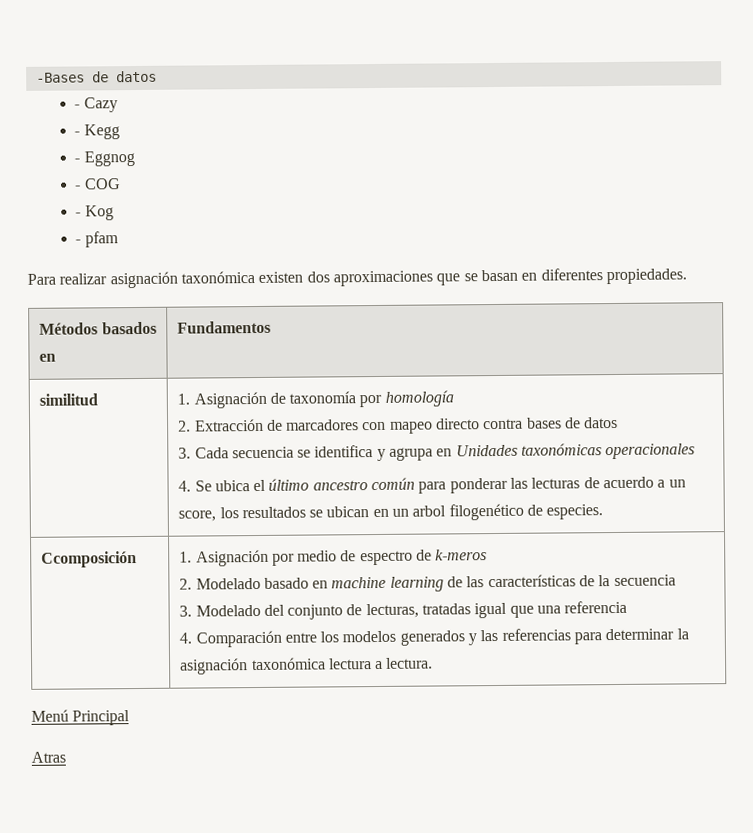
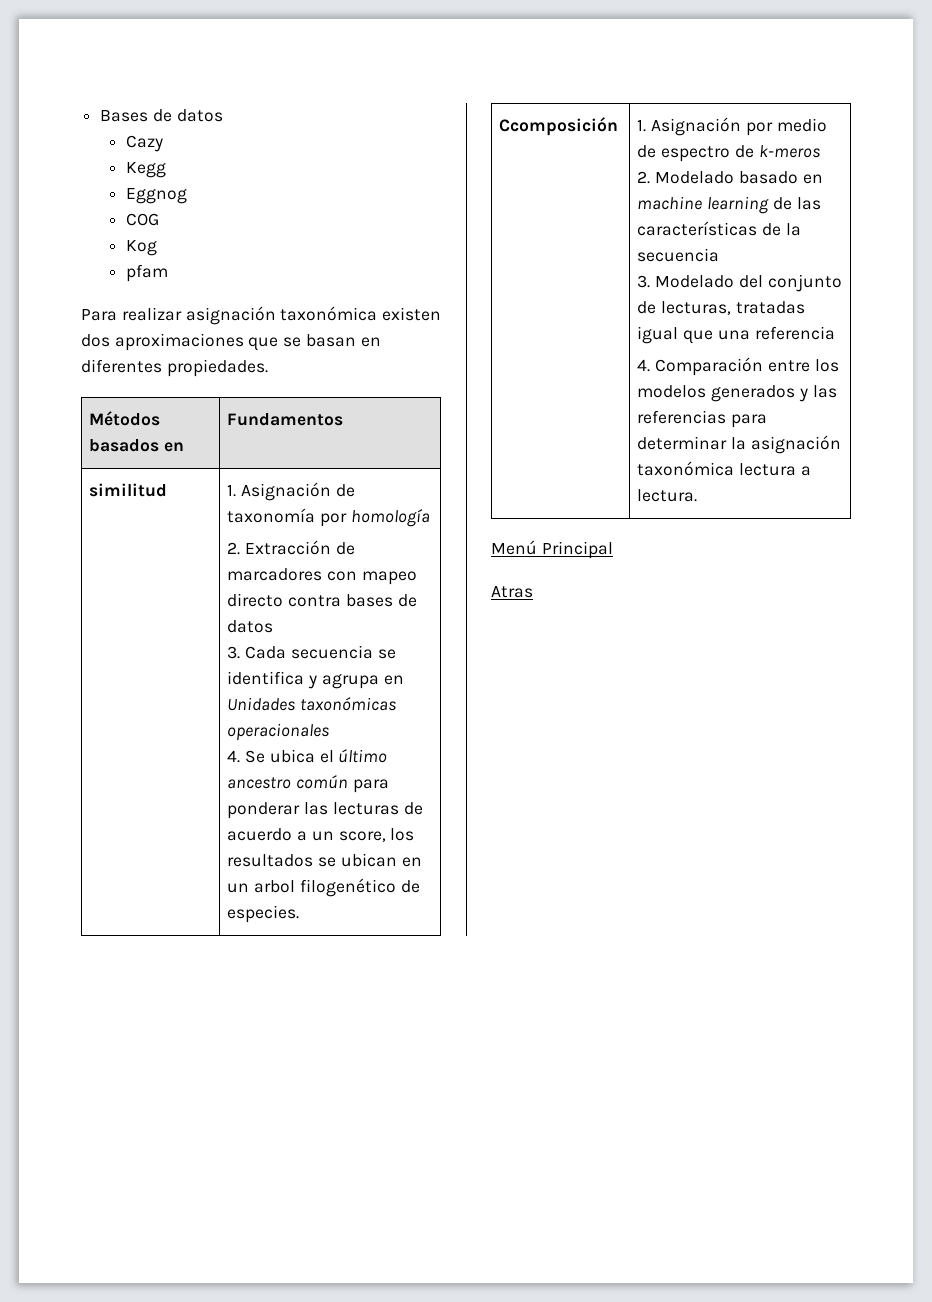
[35,70,157,83] [74,104,81,109] -Bases de datos // - -> [100,109,223,122] Bases de datos //
[74,131,81,136] - -> (163, 143) none
[74,158,81,163] - -> (166, 170) none
[75,185,82,190] - -> (187, 196) none
[75,212,82,217] - -> (159, 219) none
[75,239,82,244] - -> (157, 248) none

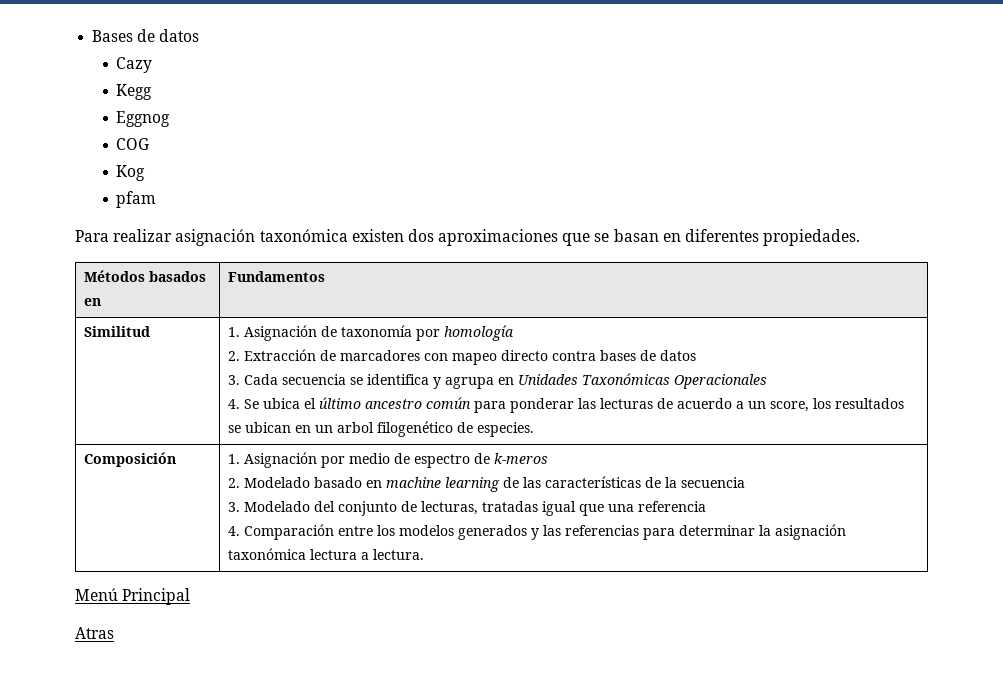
[89,483,168,497] similitud -> [84,326,151,337] Similitud
[300,697,397,711] [227,723,330,741] taxonómicas operacionales -> [582,373,768,389] Taxonómicas Operacionales
[499,117,619,136] Ccomposición -> [84,452,177,467] Composición

